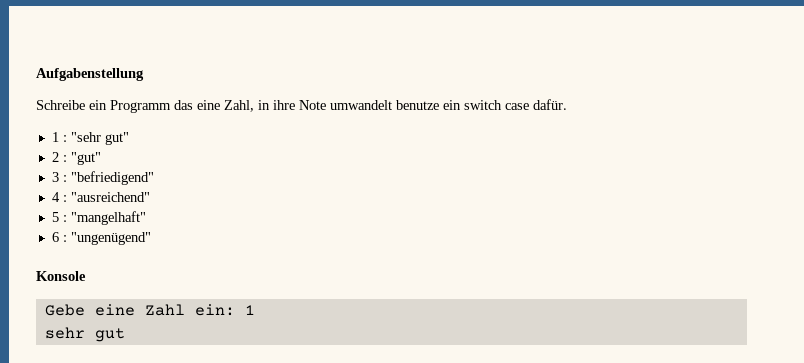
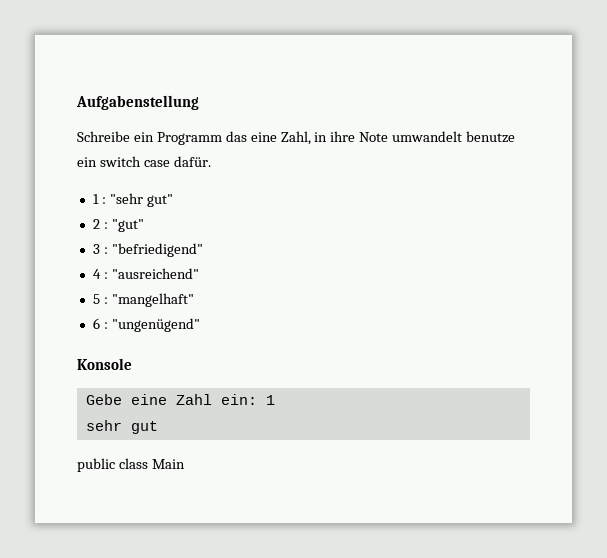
(125, 335) none -> [77,458,185,472] // public class Main

